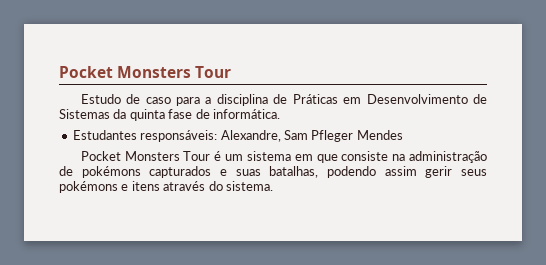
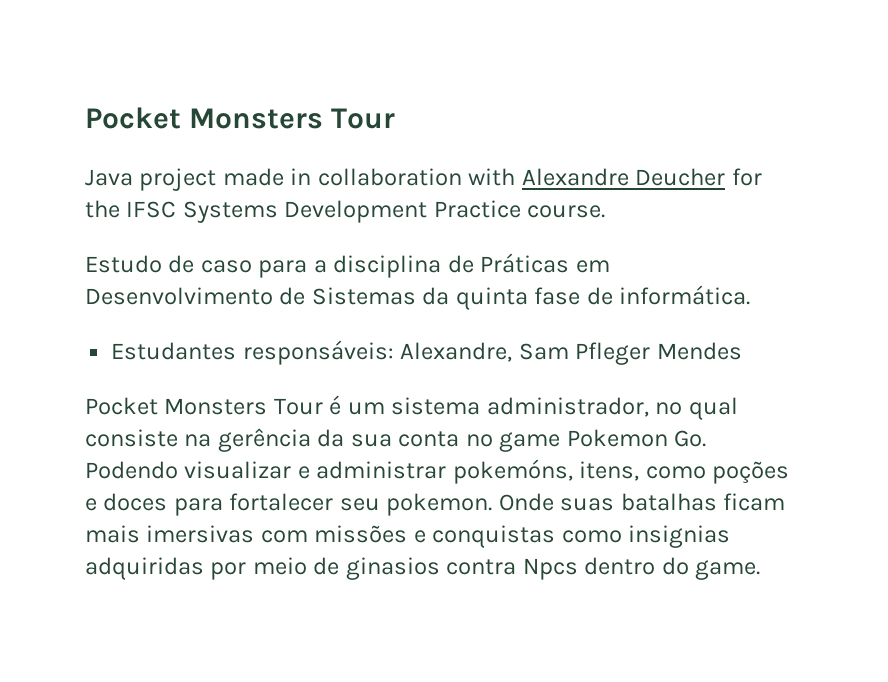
[59,66,232,78] Pocket Monsters Tour -> [85,107,396,129] [85,168,762,191] [85,200,606,223] Pocket Monsters Tour // Java project made in collaboration with Alexandre Deucher for the IFSC Systems Development Practice course.
[294,151,487,163] [59,166,488,178] [59,181,273,193] em que consiste na administração de pokémons capturados e suas batalhas, podendo assim gerir seus pokémons e itens através do sistema. -> [486,397,738,420] [85,428,707,452] [85,459,790,484] [85,493,786,516] [85,525,731,548] [85,557,761,580] administrador, no qual consiste na gerência da sua conta no game Pokemon Go. Podendo visualizar e administrar pokemóns, itens, como poções e doces para fortalecer seu pokemon. Onde suas batalhas ficam mais imersivas com missões e conquistas como insignias adquiridas por meio de ginasios contra Npcs dentro do game.

